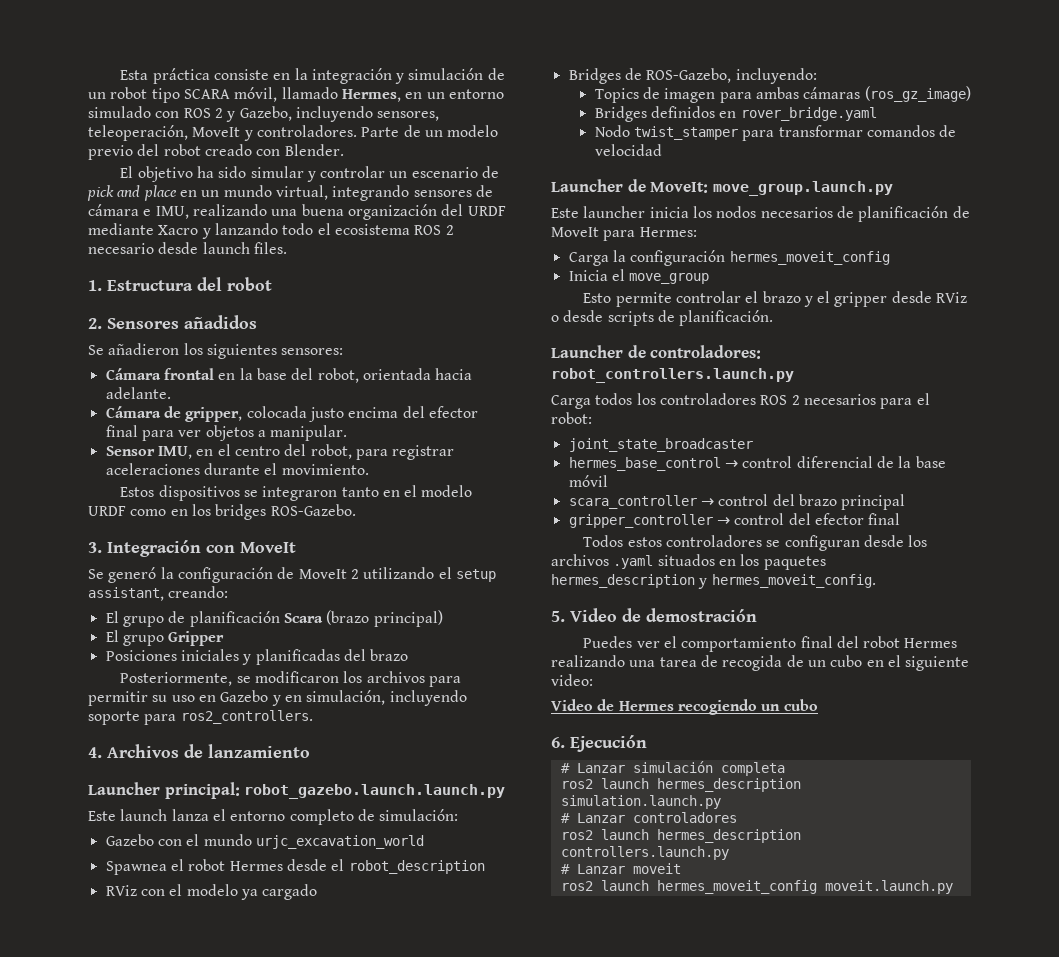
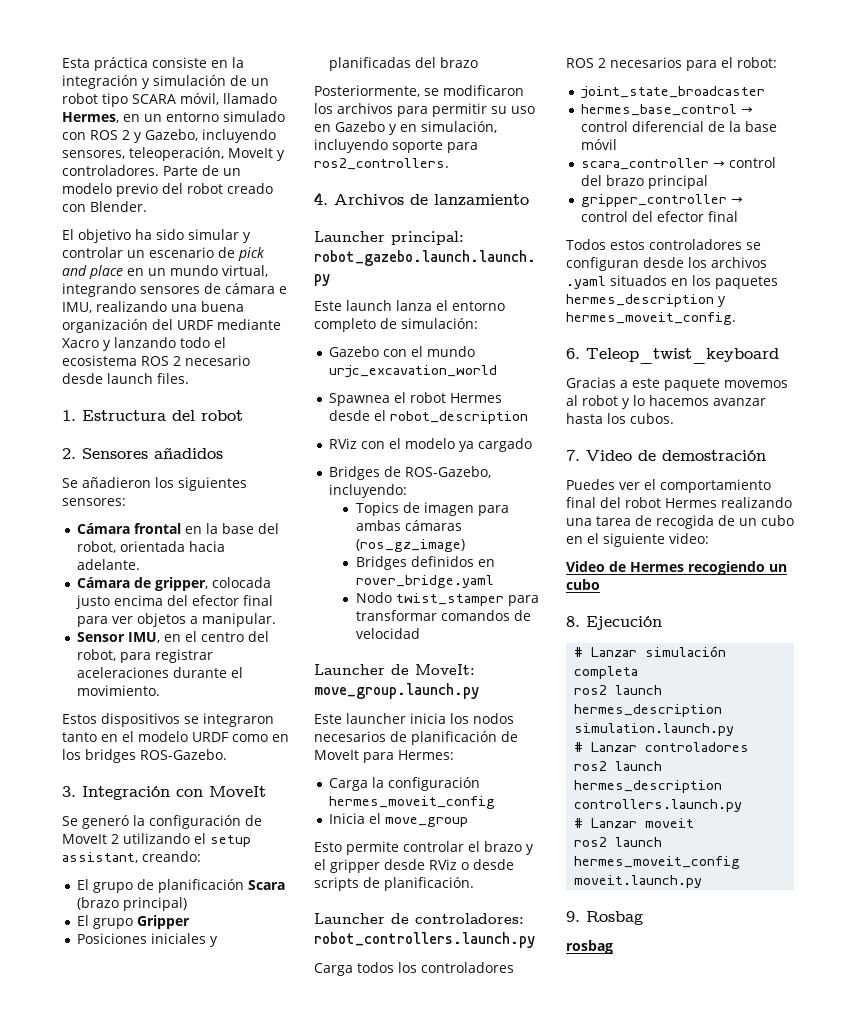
[551,611,565,622] 5. -> [566,348,779,364] [566,377,788,391] [566,395,766,409] [566,413,674,424] [566,450,580,461] 6. Teleop_twist_keyboard // Gracias a este paquete movemos al robot y lo hacemos avanzar hasta los cubos. // 7.
[551,737,565,748] 6. -> [566,616,580,627] 8.
(953, 887) none -> [566,911,643,925] [566,940,613,954] // 9. Rosbag // rosbag

